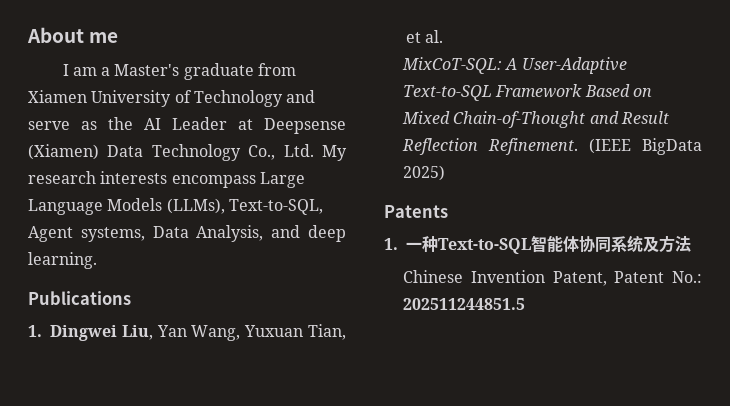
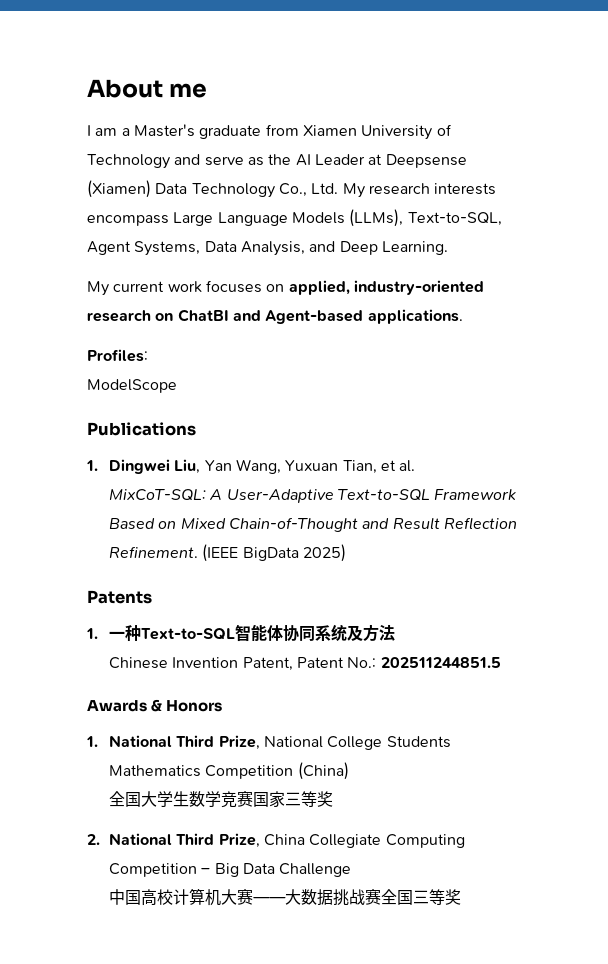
[80,227,145,242] systems, -> [134,241,201,256] Systems,
[308,225,347,242] [28,252,97,269] deep learning. -> [339,241,448,255] [87,280,484,296] [87,309,463,324] [87,349,148,362] [87,379,177,393] Deep Learning. // My current work focuses on applied, industry-oriented research on ChatBI and Agent-based applications. // Profiles: // ModelScope
(526, 304) none -> [87,699,223,712] [86,735,451,750] [109,762,349,780] [109,790,334,808] [87,833,465,848] [109,863,352,877] [109,888,462,906] // Awards & Honors // 1. National Third Prize, National College Students Mathematics Competition (China) // 全国大学生数学竞赛国家三等奖 // 2. National Third Prize, China Collegiate Computing Competition – Big Data Challenge // 中国高校计算机大赛——大数据挑战赛全国三等奖

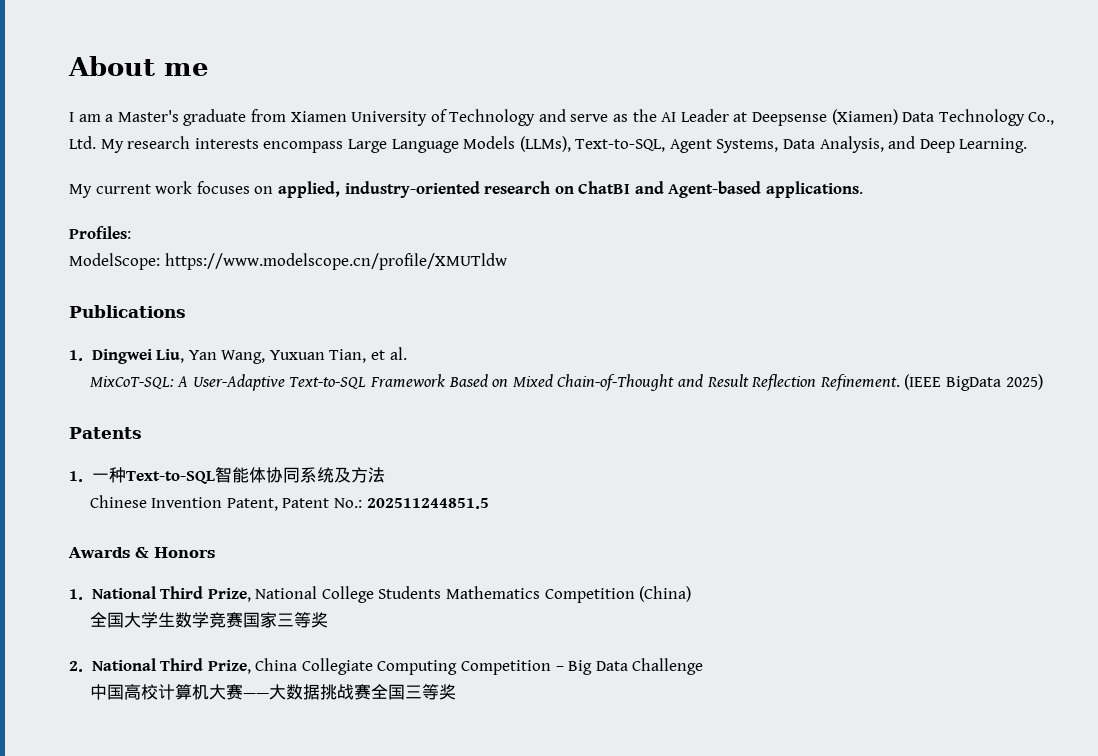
[87,379,177,393] ModelScope -> [69,253,507,270] ModelScope: https://www.modelscope.cn/profile/XMUTldw

